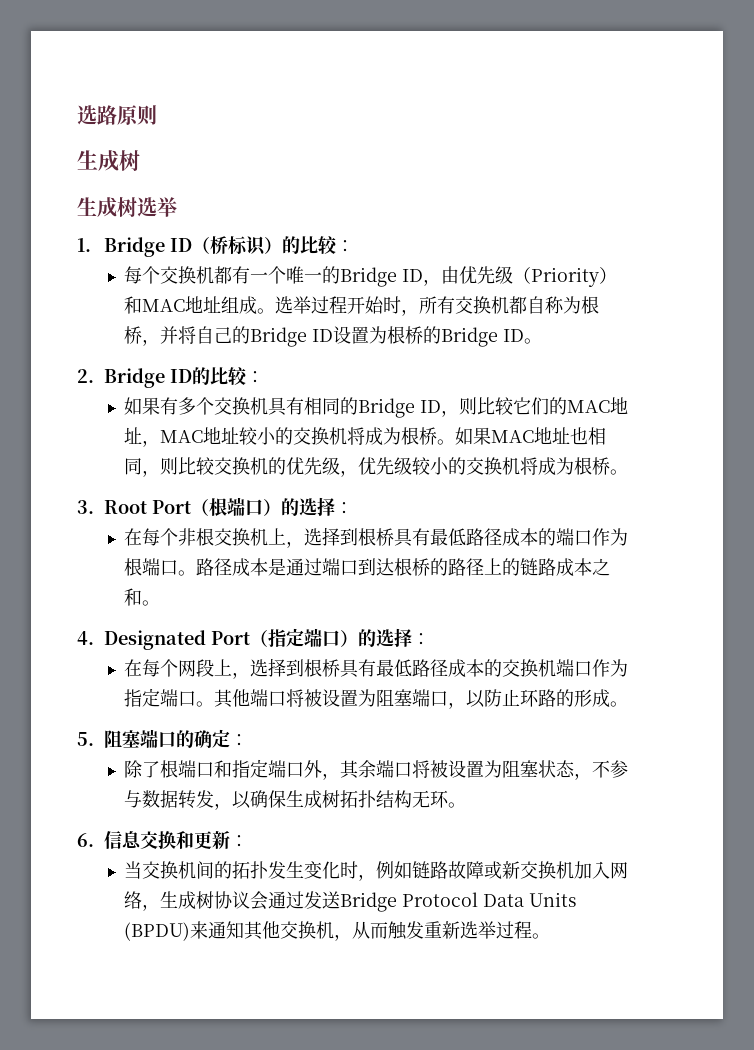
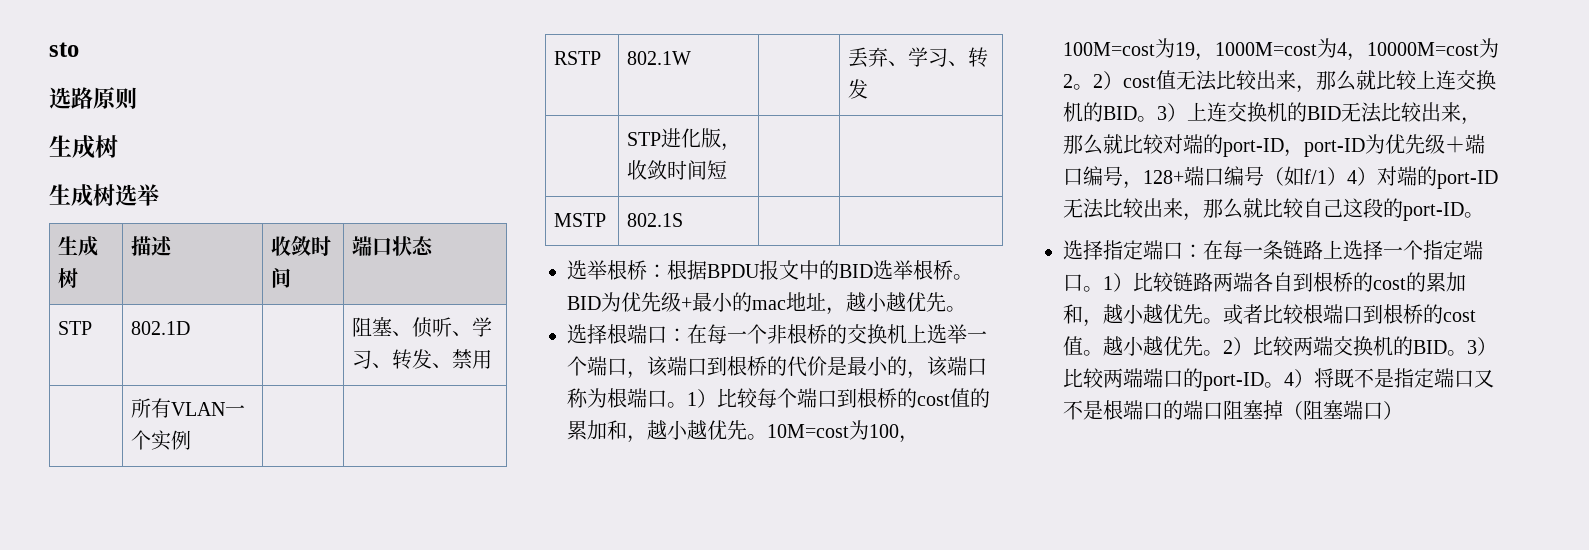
(77, 115) none -> [49,42,79,57] sto //
[77,236,355,257] [124,266,618,287] [124,296,600,316] [124,326,543,347] [77,367,265,388] [124,397,629,418] [124,427,607,447] [124,457,629,477] [77,497,354,516] [124,527,629,548] [124,558,611,576] [124,588,161,606] [77,628,431,650] [124,658,629,679] [124,688,629,709] [77,729,249,748] [124,759,629,780] [124,790,467,810] [77,830,249,849] [124,861,629,881] [124,891,578,912] [124,921,551,941] // 1. Bridge ID（桥标识）的比较： // 每个交换机都有一个唯一的Bridge ID，由优先级（Priority）和MAC地址组成。选举过程开始时，所有交换机都自称为根桥，并将自己的Bridge ID设置为根桥的Bridge ID。 // 2. Bridge ID的比较： // 如果有多个交换机具有相同的Bridge ID，则比较它们的MAC地址，MAC地址较小的交换机将成为根桥。如果MAC地址也相同，则比较交换机的优先级，优先级较小的交换机将成为根桥。 // 3. Root Port（根端口）的选择： // 在每个非根交换机上，选择到根桥具有最低路径成本的端口作为根端口。路径成本是通过端口到达根桥的路径上的链路成本之和。 // 4. Designated Port（指定端口）的选择： // 在每个网段上，选择到根桥具有最低路径成本的交换机端口作为指定端口。其他端口将被设置为阻塞端口，以防止环路的形成。 // 5.阻塞端口的确定： // 除了根端口和指定端口外，其余端口将被设置为阻塞状态，不参与数据转发，以确保生成树拓扑结构无环。 // 6.信息交换和更新： // 当交换机间的拓扑发生变化时，例如链路故障或新交换机加入网络，生成树协议会通过发送Bridge Protocol Data Units (BPDU)来通知其他交换机，从而触发重新选举过程。 -> [57,236,98,256] [57,268,78,288] [130,236,173,256] [270,236,331,256] [270,268,291,288] [351,236,434,256] [57,321,92,335] [130,321,190,335] [351,317,492,338] [351,349,492,370] [130,398,245,418] [130,430,191,451] [553,51,601,65] [626,51,691,65] [847,47,988,68] [847,79,868,99] [626,128,741,151] [626,160,727,180] [553,213,606,227] [626,213,683,227] [567,260,973,280] [567,292,966,315] [567,324,987,344] [567,356,987,379] [567,388,990,408] [567,420,919,443] [1063,38,1499,61] [1063,70,1496,93] [1063,102,1481,125] [1063,134,1485,157] [1063,166,1498,189] [1063,198,1484,221] [1063,240,1483,260] [1063,272,1466,292] [1063,304,1476,327] [1063,336,1497,356] [1063,368,1494,391] [1063,400,1403,420] // 生成树 | 描述 | 收敛时间 | 端口状态 // STP | 802.1D | | 阻塞、侦听、学习、转发、禁用 // | 所有VLAN一个实例 | | // RSTP | 802.1W | | 丢弃、学习、转发 // | STP进化版，收敛时间短 | | // MSTP | 802.1S | | // 选举根桥：根据BPDU报文中的BID选举根桥。BID为优先级+最小的mac地址，越小越优先。 // 选择根端口：在每一个非根桥的交换机上选举一个端口，该端口到根桥的代价是最小的，该端口称为根端口。1）比较每个端口到根桥的cost值的累加和，越小越优先。10M=cost为100，100M=cost为19，1000M=cost为4，10000M=cost为2。2）cost值无法比较出来，那么就比较上连交换机的BID。3）上连交换机的BID无法比较出来，那么就比较对端的port-ID，port-ID为优先级＋端口编号，128+端口编号（如f/1）4）对端的port-ID无法比较出来，那么就比较自己这段的port-ID。 // 选择指定端口：在每一条链路上选择一个指定端口。1）比较链路两端各自到根桥的cost的累加和，越小越优先。或者比较根端口到根桥的cost值。越小越优先。2）比较两端交换机的BID。3）比较两端端口的port-ID。4）将既不是指定端口又不是根端口的端口阻塞掉（阻塞端口）

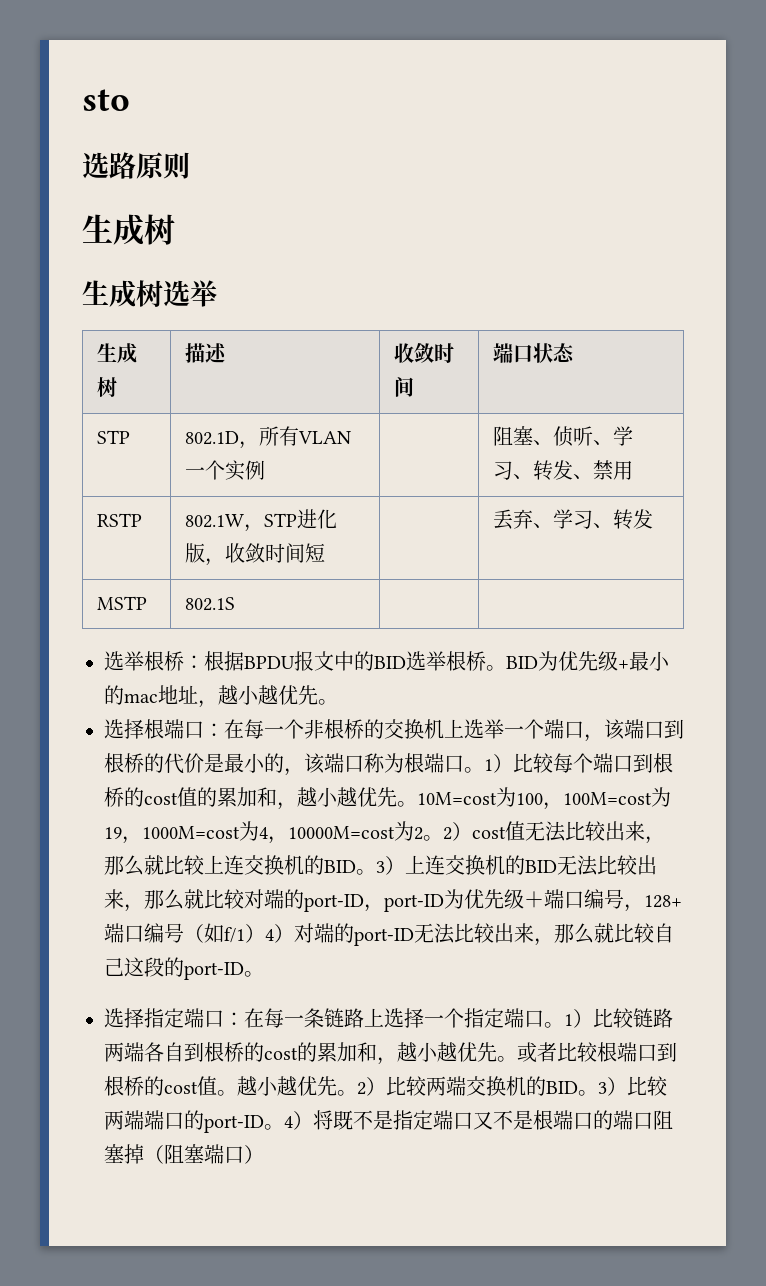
(190, 328) none -> [238,426,351,449] [184,460,265,481] ，所有VLAN一个实例
[130,398,245,418] [130,430,191,451] [553,51,601,65] [626,51,691,65] [847,47,988,68] [847,79,868,99] | 所有VLAN一个实例 | | // RSTP | 802.1W | | 丢弃、学习、转发 // | -> [96,513,142,527] [184,514,264,532] RSTP | 802.1W，
(727, 170) none -> [492,509,653,530] 丢弃、学习、转发

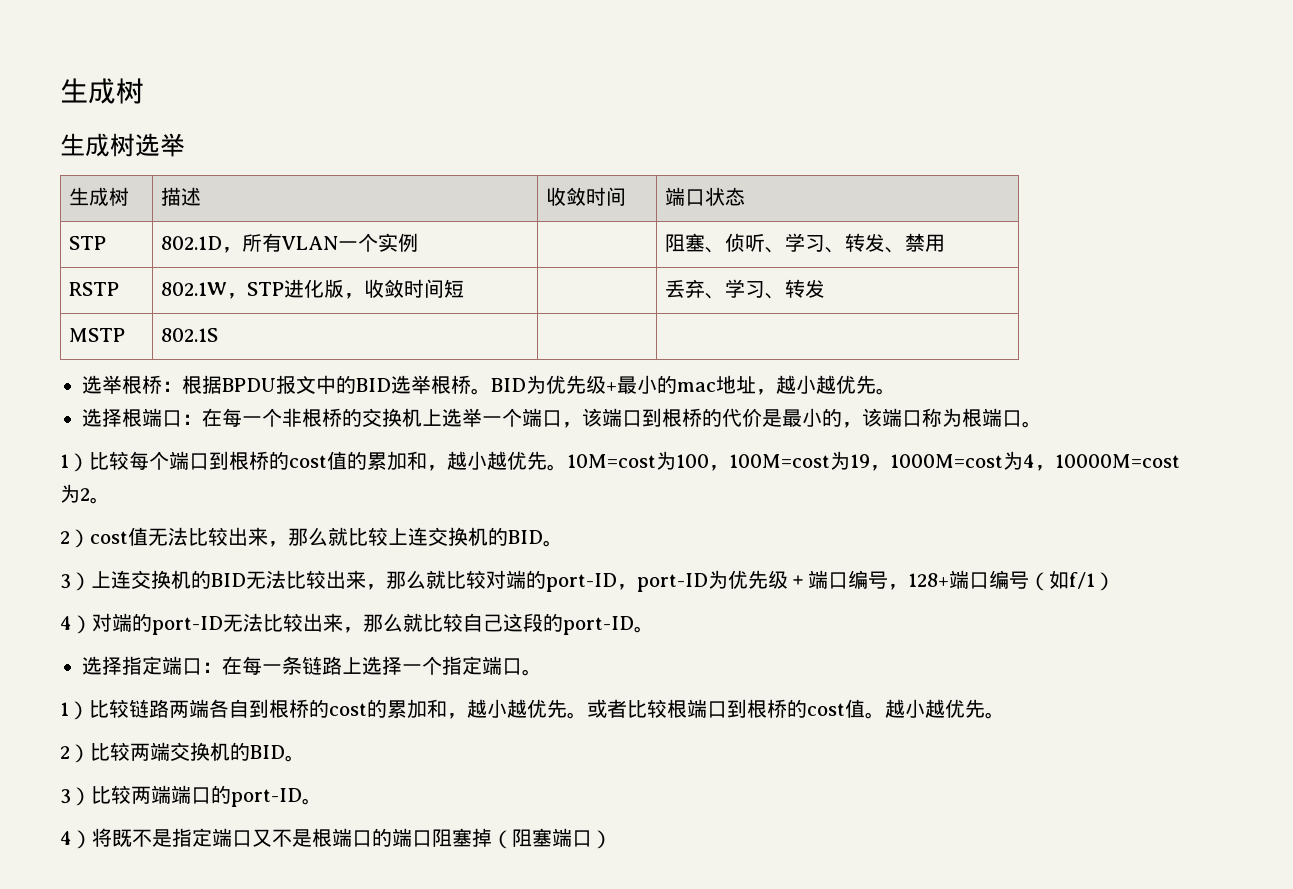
[82,89,130,111] [82,152,190,180] sto // 选路原则 // -> (60, 90) none
(484, 770) none -> (1042, 424) //
(443, 838) none -> (110, 500) //
(376, 872) none -> (563, 543) //
(265, 933) none -> (1115, 581) //
(564, 1025) none -> (542, 672) //
(357, 1093) none -> (1005, 715) //
(598, 1093) none -> (305, 758) //
(284, 1127) none -> (322, 801) //

